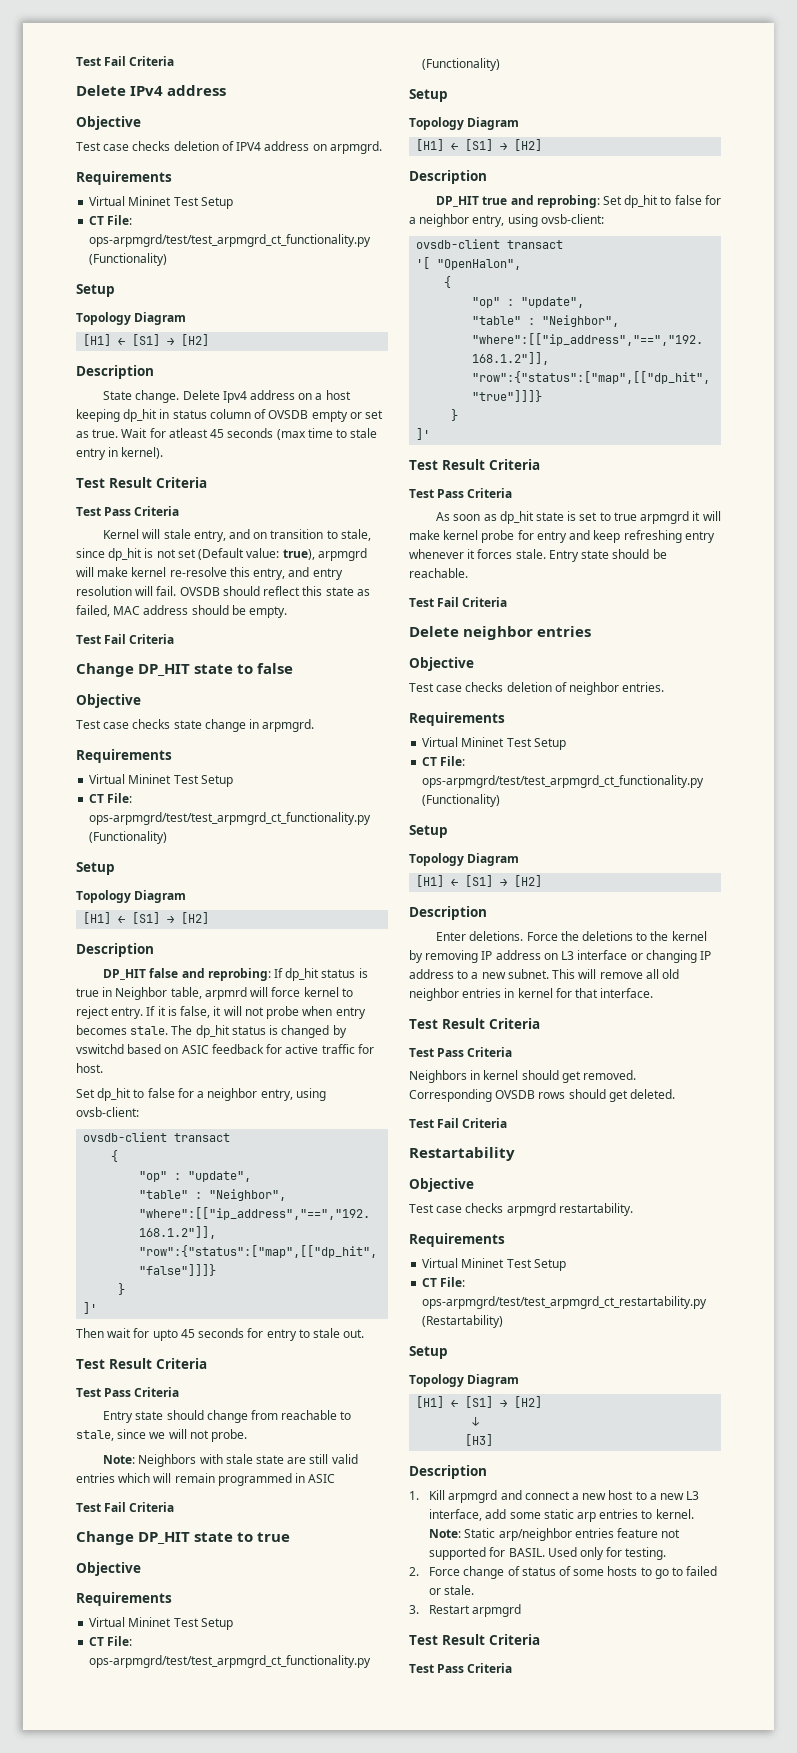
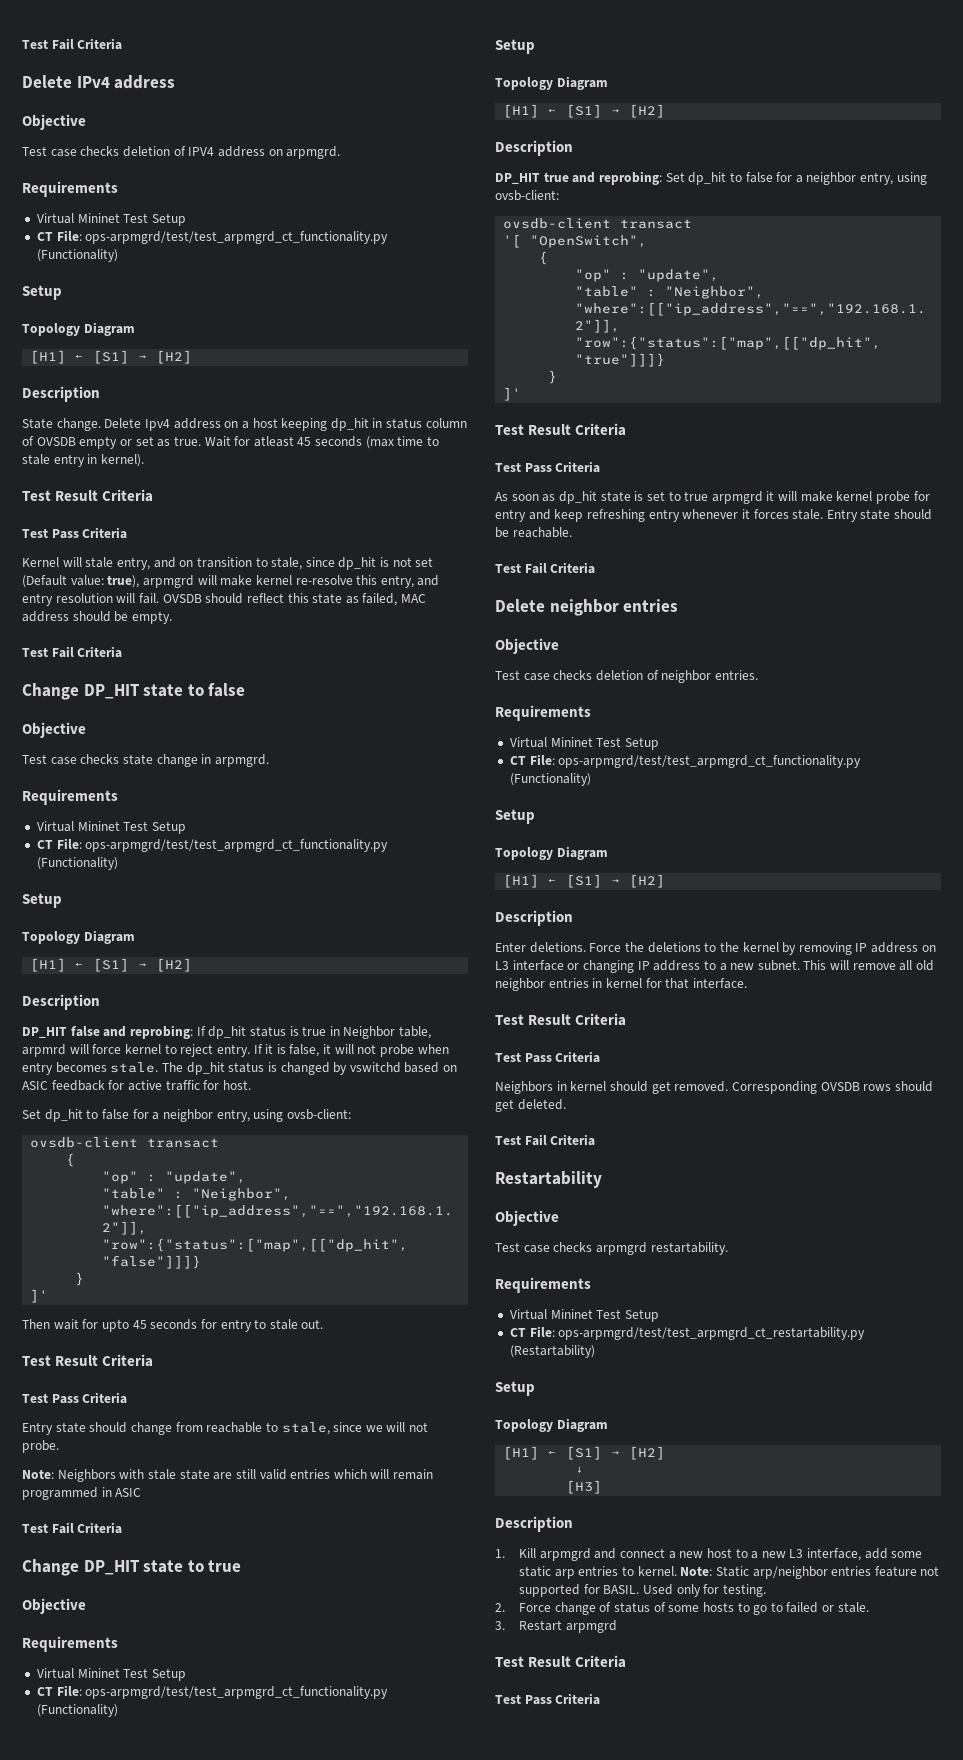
[437,259,522,270] "OpenHalon", -> [530,235,648,248] "OpenSwitch",

